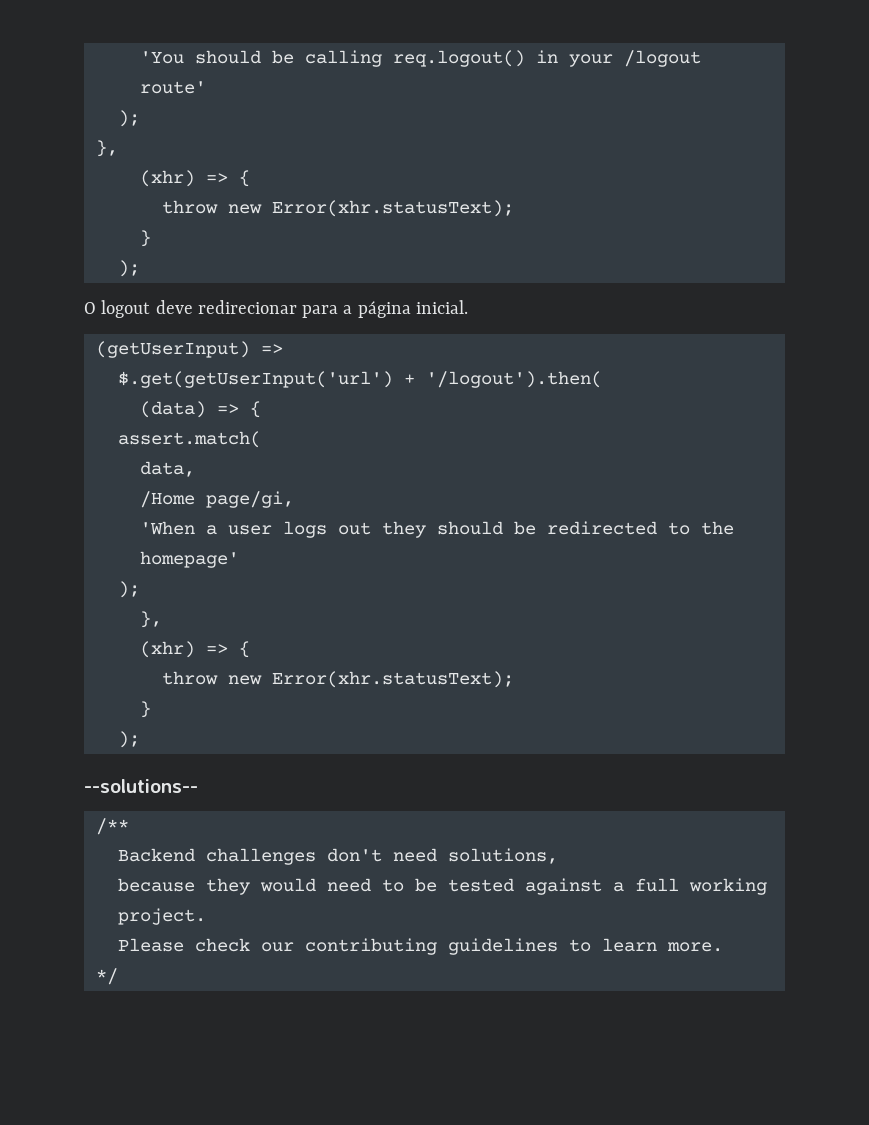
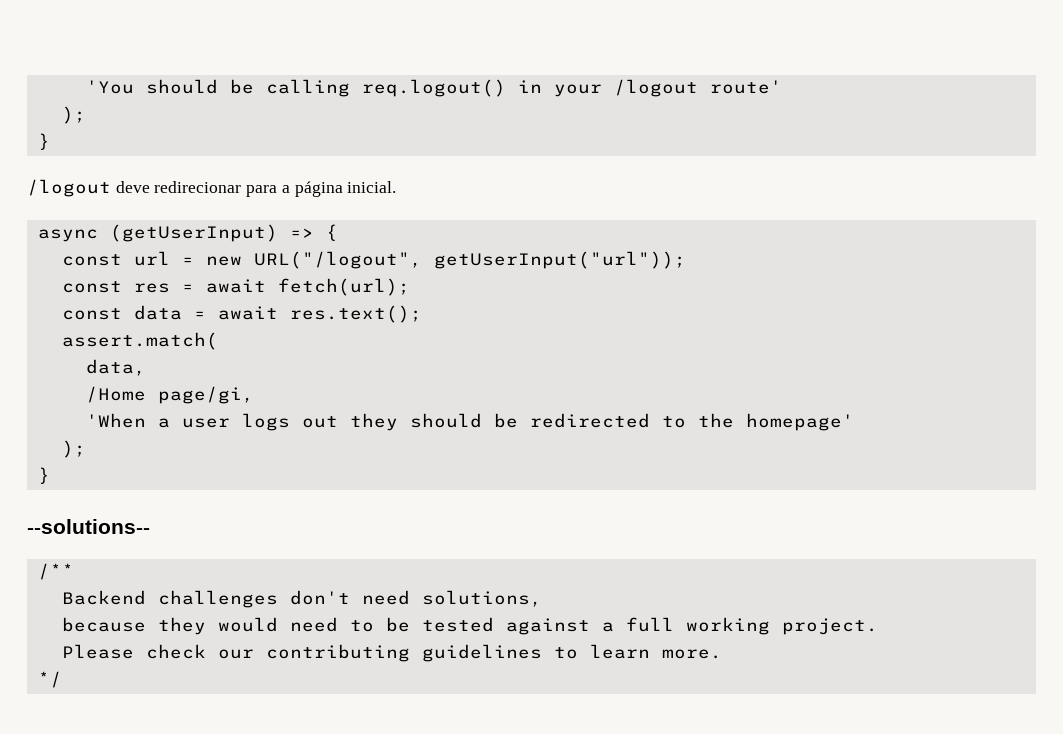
[95,140,118,157] [139,170,250,187] [161,200,514,217] [139,230,151,247] [117,260,140,277] [84,300,151,318] }, // (xhr) => { // throw new Error(xhr.statusText); // } // ); // O logout -> [37,133,50,150] [27,179,111,197] } // /logout
(468, 307) none -> [37,229,98,242] async
[117,371,602,388] [139,401,261,418] // $.get(getUserInput('url') + '/logout').then( // (data) => { -> [325,224,338,241] [61,251,686,269] [61,278,410,296] [61,305,422,323] { // const url = new URL("/logout", getUserInput("url")); // const res = await fetch(url); // const data = await res.text();
[139,611,162,628] [139,641,250,658] [161,671,514,688] [139,701,151,718] [117,731,140,748] // }, // (xhr) => { // throw new Error(xhr.statusText); // } // ); -> [37,467,50,484] // }

